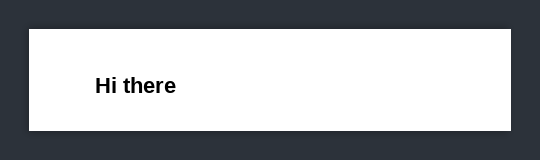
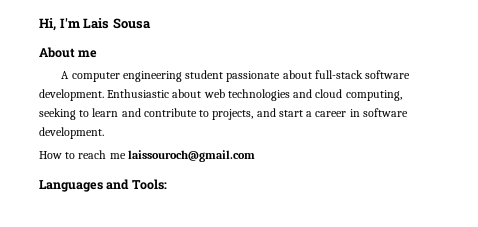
[95,77,176,93] Hi there -> [39,18,151,31] [39,47,98,58] [61,70,411,82] [39,89,402,101] [39,108,408,120] [39,127,104,139] [39,150,255,162] [39,179,167,192] Hi, I'm Lais Sousa // About me // A computer engineering student passionate about full-stack software development. Enthusiastic about web technologies and cloud computing, seeking to learn and contribute to projects, and start a career in software development. // How to reach me laissouroch@gmail.com // Languages and Tools:

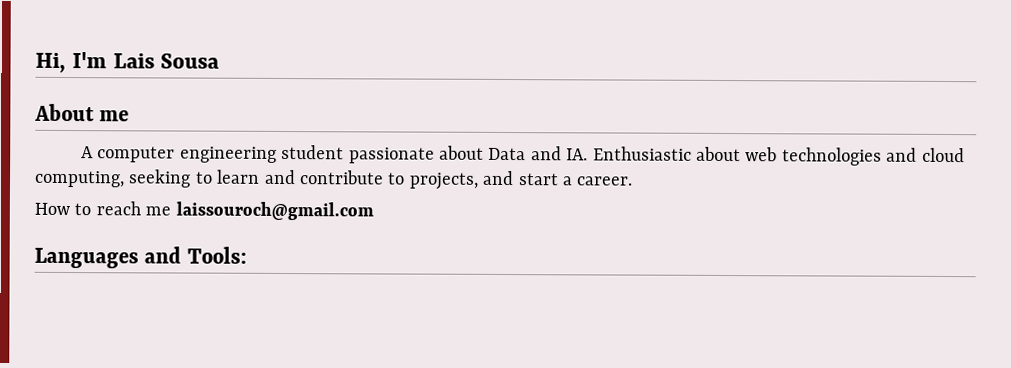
[314,70,411,79] [39,89,104,101] full-stack software development. -> [488,146,589,161] Data and IA.
[315,108,408,117] [39,127,104,139] career in software development. -> [576,176,634,186] career.

